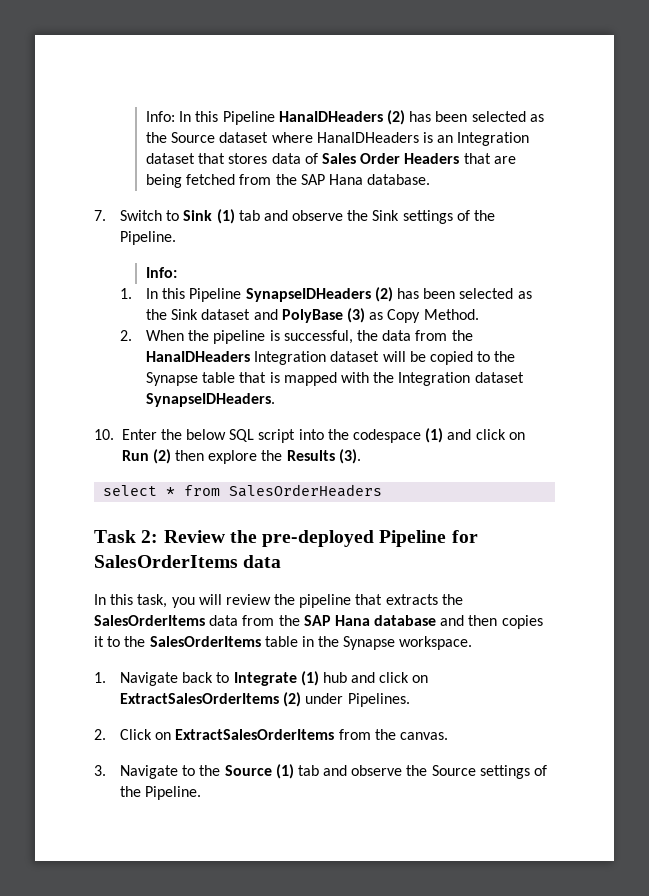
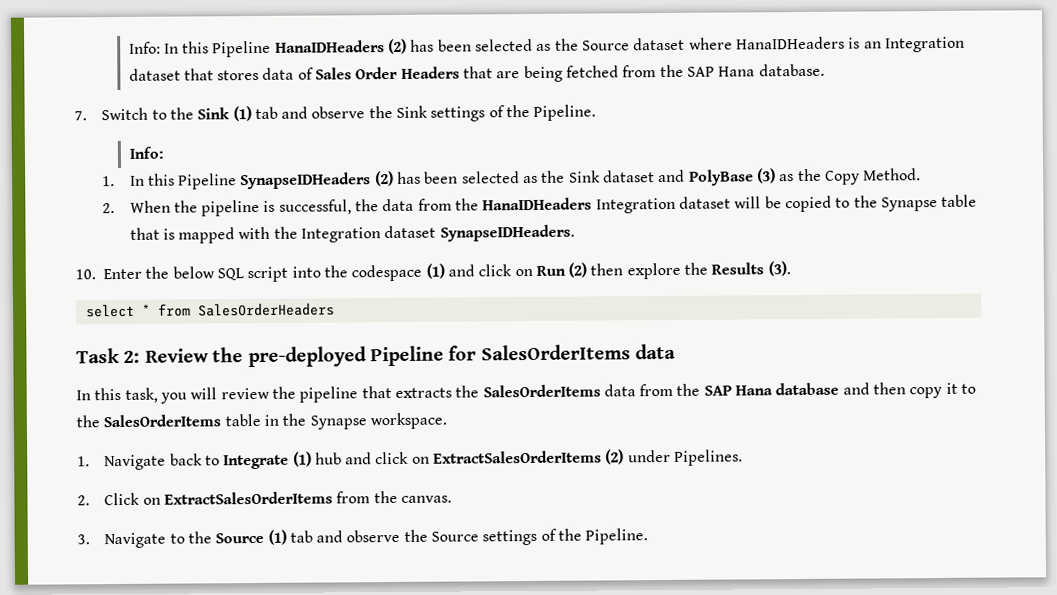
(180, 215) none -> [169,107,194,120] the
(384, 316) none -> [797,168,822,182] the
[501,615,543,629] copies -> [909,386,943,399] copy

